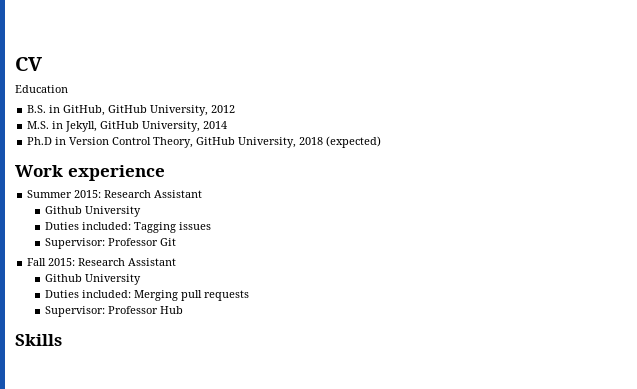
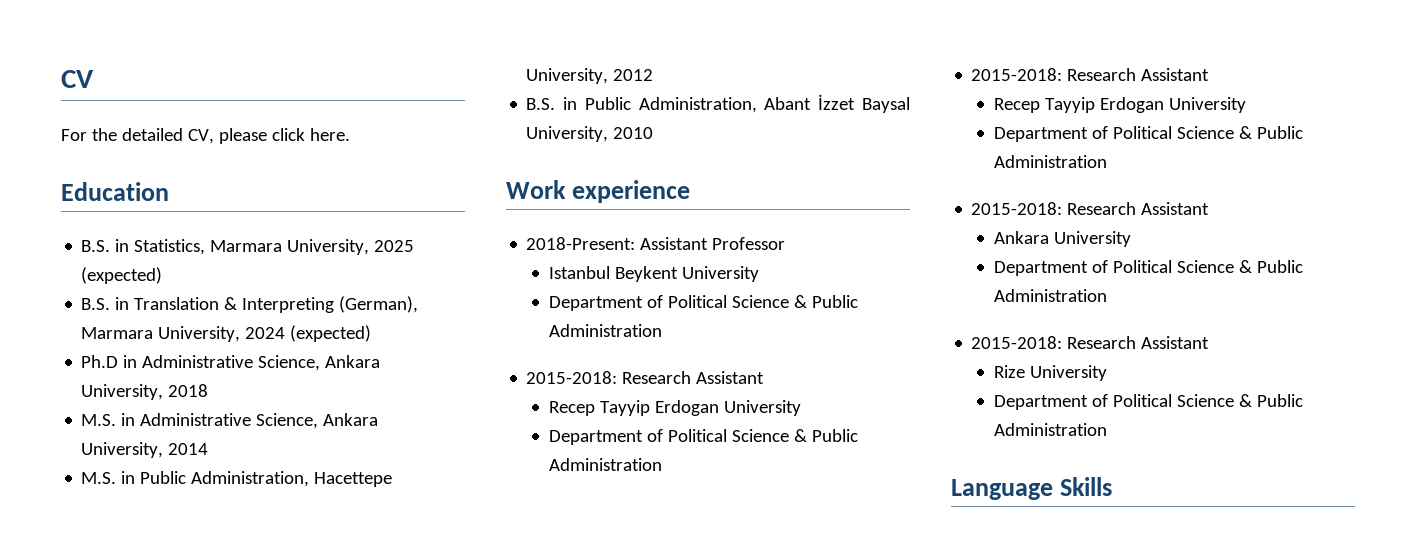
[15,85,68,93] [27,105,236,116] [27,121,228,132] [27,136,382,148] [15,165,165,181] [27,190,203,198] [45,206,142,217] [45,222,212,233] [45,238,177,249] [27,258,177,266] [45,274,142,285] [45,290,250,301] [45,306,184,317] Education // B.S. in GitHub, GitHub University, 2012 // M.S. in Jekyll, GitHub University, 2014 // Ph.D in Version Control Theory, GitHub University, 2018 (expected) // Work experience // Summer 2015: Research Assistant // Github University // Duties included: Tagging issues // Supervisor: Professor Git // Fall 2015: Research Assistant // Github University // Duties included: Merging pull requests // Supervisor: Professor Hub // -> [61,128,350,144] [61,182,169,201] [81,239,415,255] [81,267,163,284] [81,296,419,313] [81,325,372,342] [81,355,381,371] [81,384,209,400] [81,413,379,429] [81,442,209,458] [81,471,393,487] [526,68,654,84] [526,94,910,113] [526,126,654,142] [506,180,691,203] [526,237,786,250] [549,266,760,282] [549,295,859,311] [549,324,663,337] [526,371,765,384] [549,400,802,416] [549,429,859,445] [549,458,663,471] [971,68,1210,81] [994,97,1247,113] [994,126,1304,142] [994,155,1108,168] [971,202,1210,215] [994,231,1132,247] [994,260,1304,276] [994,289,1108,302] [971,336,1210,349] [994,365,1108,381] [994,394,1304,410] [994,423,1108,436] [951,479,1053,500] For the detailed CV, please click here. // Education // B.S. in Statistics, Marmara University, 2025 (expected) // B.S. in Translation & Interpreting (German), Marmara University, 2024 (expected) // Ph.D in Administrative Science, Ankara University, 2018 // M.S. in Administrative Science, Ankara University, 2014 // M.S. in Public Administration, Hacettepe University, 2012 // B.S. in Public Administration, Abant İzzet Baysal University, 2010 // Work experience // 2018-Present: Assistant Professor // Istanbul Beykent University // Department of Political Science & Public Administration // 2015-2018: Research Assistant // Recep Tayyip Erdogan University // Department of Political Science & Public Administration // 2015-2018: Research Assistant // Recep Tayyip Erdogan University // Department of Political Science & Public Administration // 2015-2018: Research Assistant // Ankara University // Department of Political Science & Public Administration // 2015-2018: Research Assistant // Rize University // Department of Political Science & Public Administration // Language

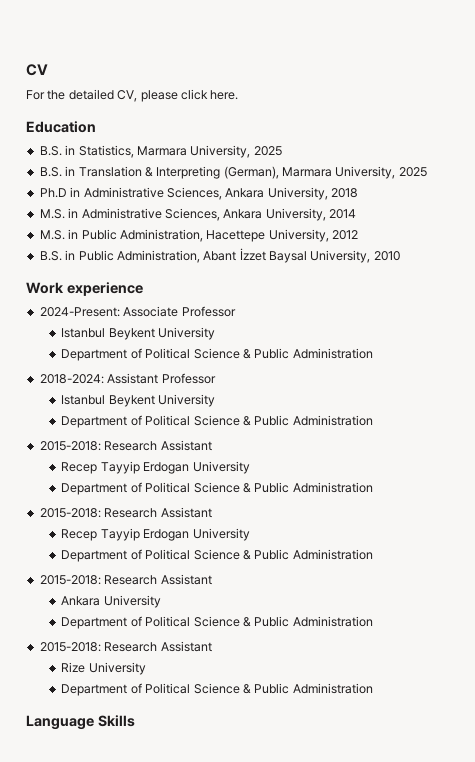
[81,267,163,284] (expected) -> (282, 151) none
[245,325,372,342] 2024 (expected) -> [398,167,427,177] 2025
[258,355,321,371] Science, -> [166,187,222,200] Sciences,
[256,413,319,429] Science, -> [164,208,220,221] Sciences,
[526,237,636,250] 2018-Present: -> [39,306,236,317] [61,327,216,340] [61,348,373,361] [39,374,104,384] 2024-Present: Associate Professor // Istanbul Beykent University // Department of Political Science & Public Administration // 2018-2024:

